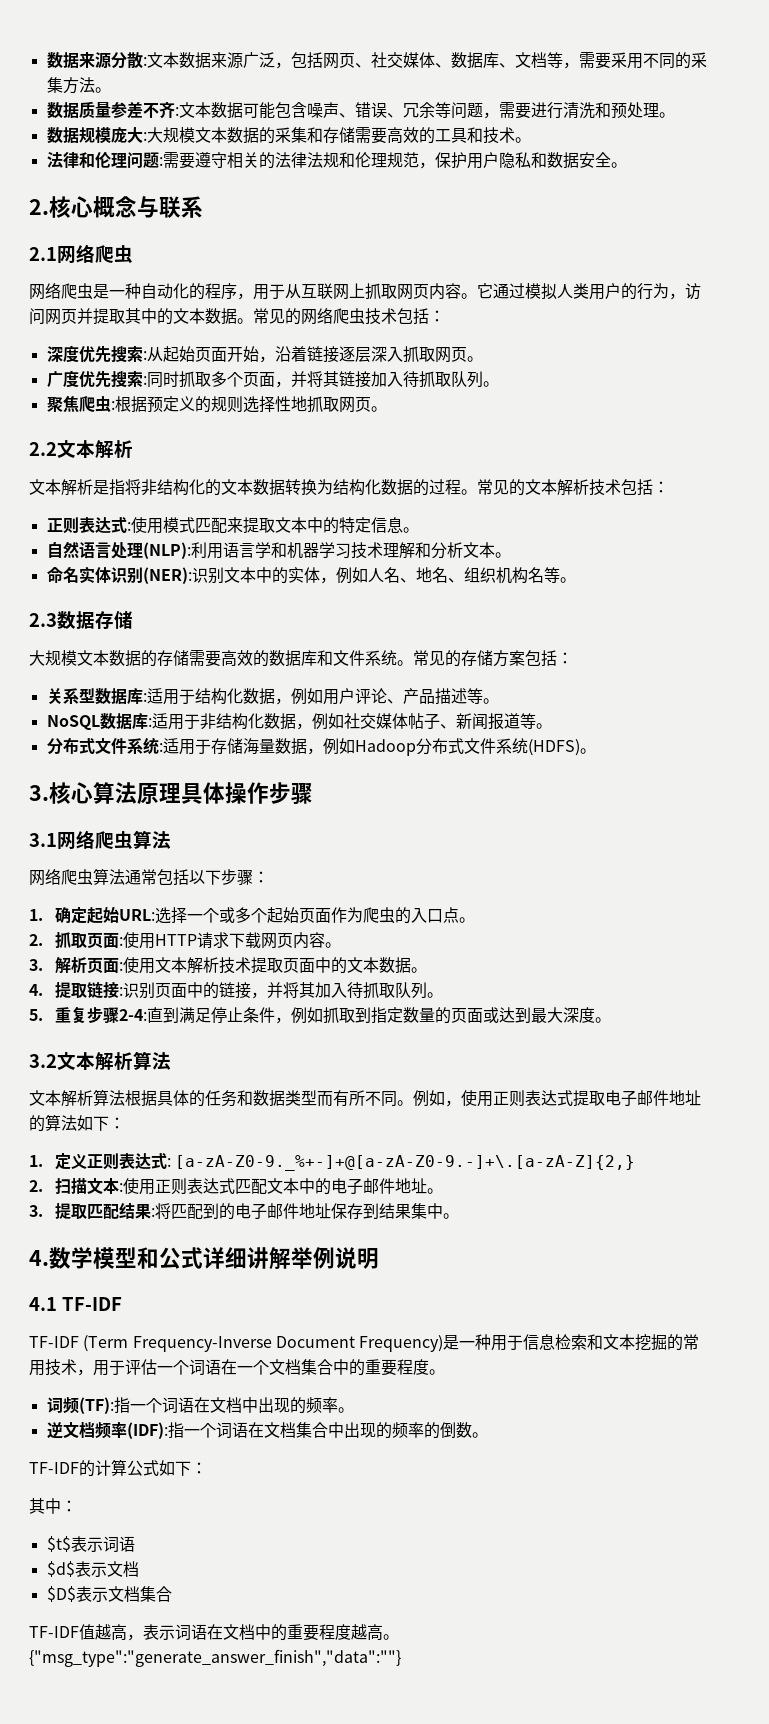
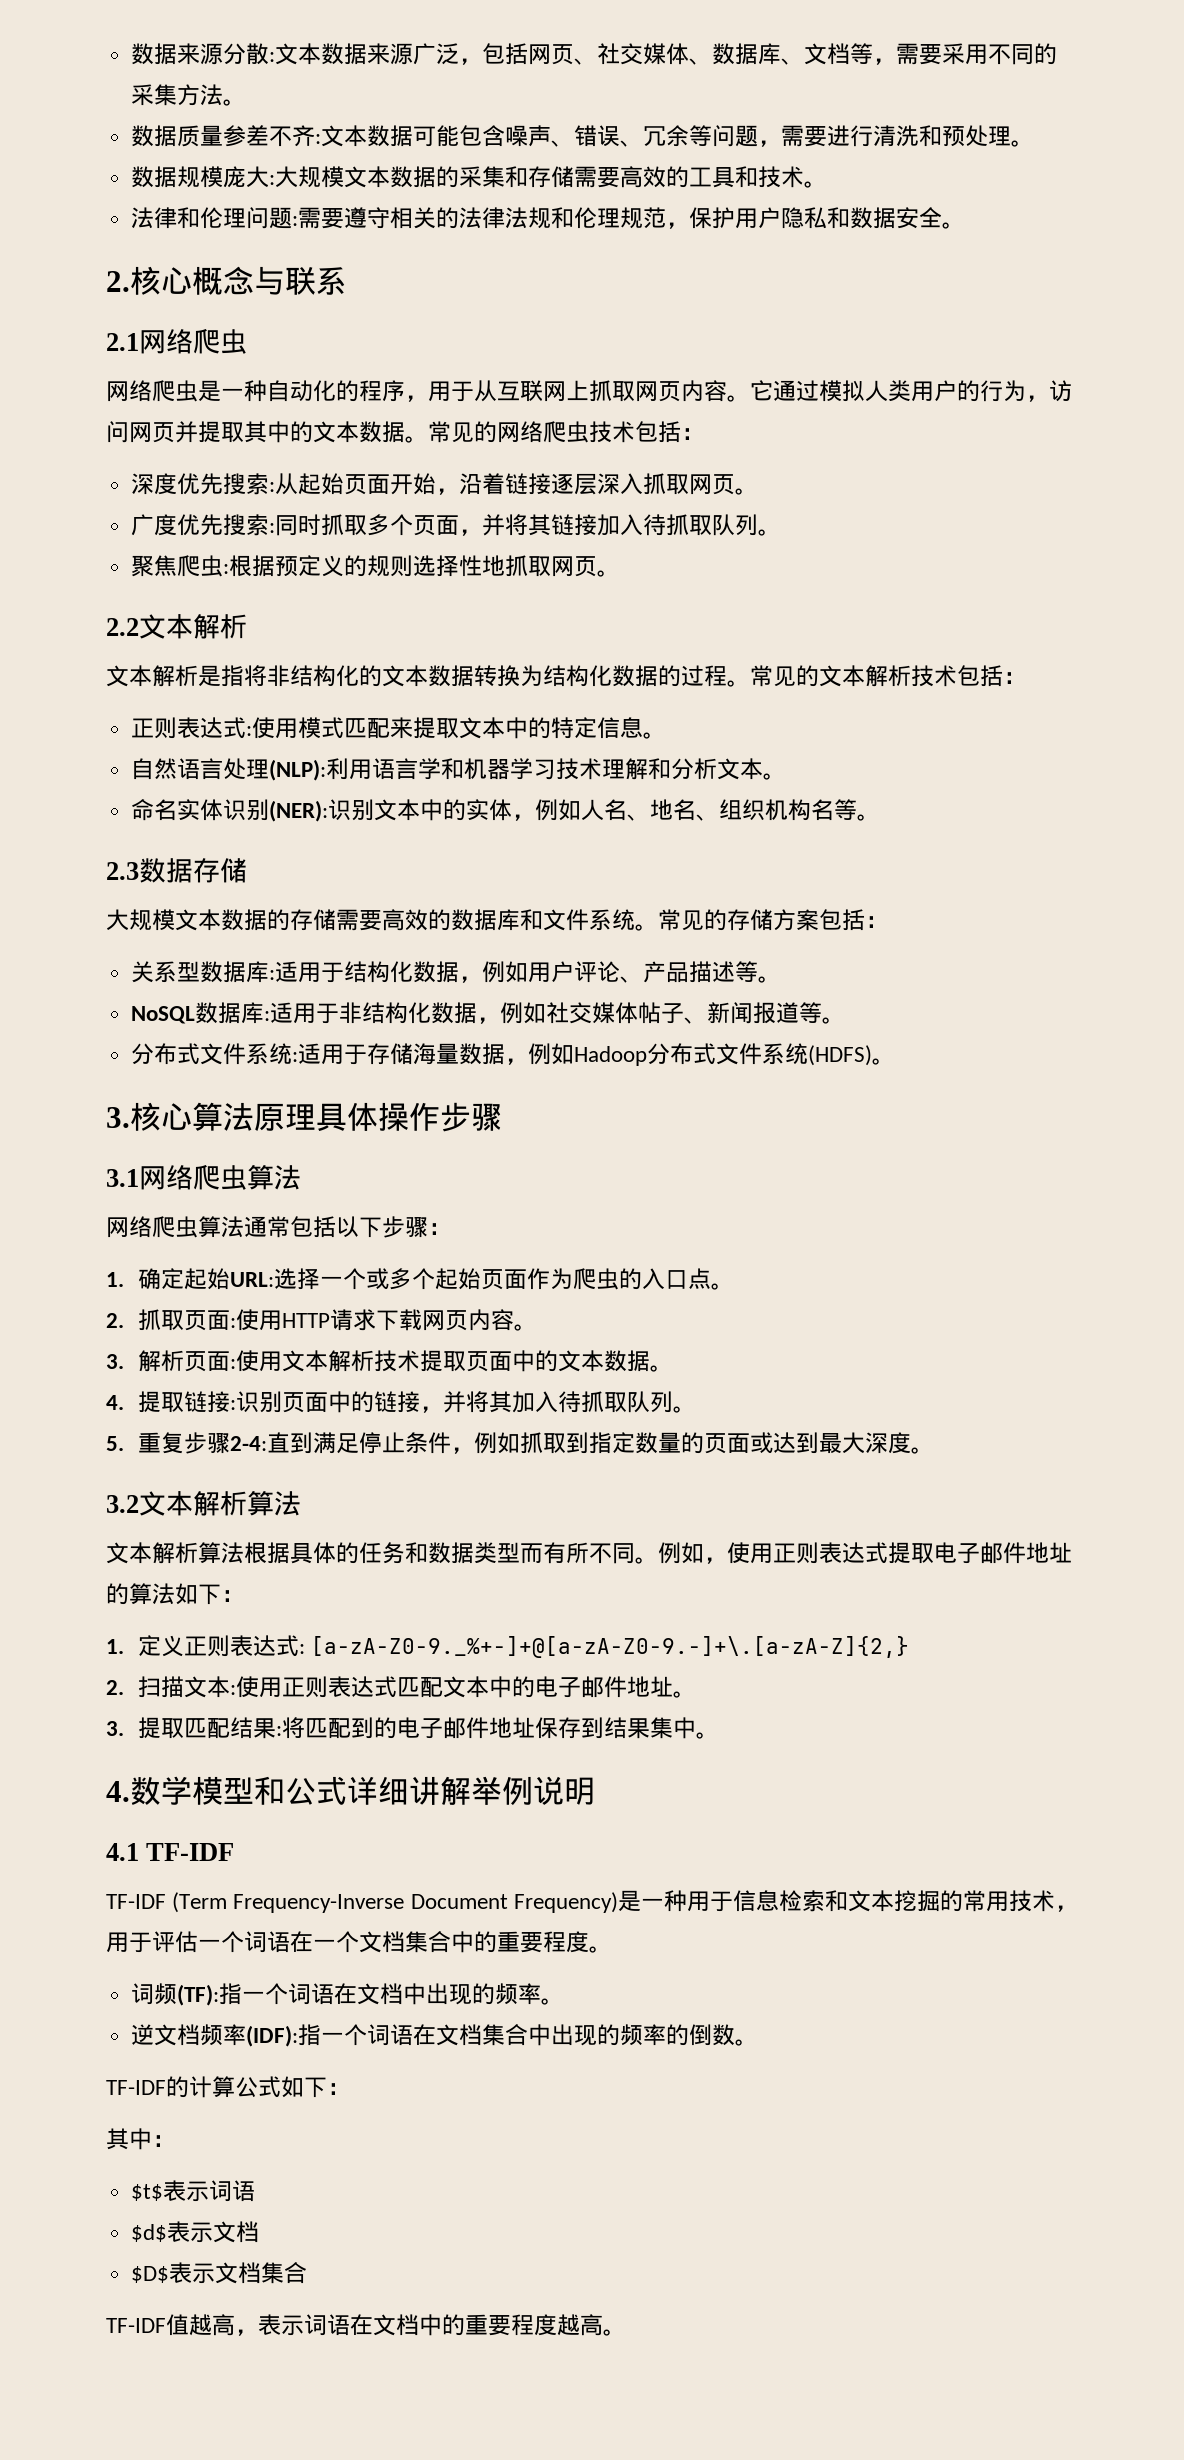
[29,1649,401,1667] {"msg_type":"generate_answer_finish","data":""} -> (626, 2332) none

